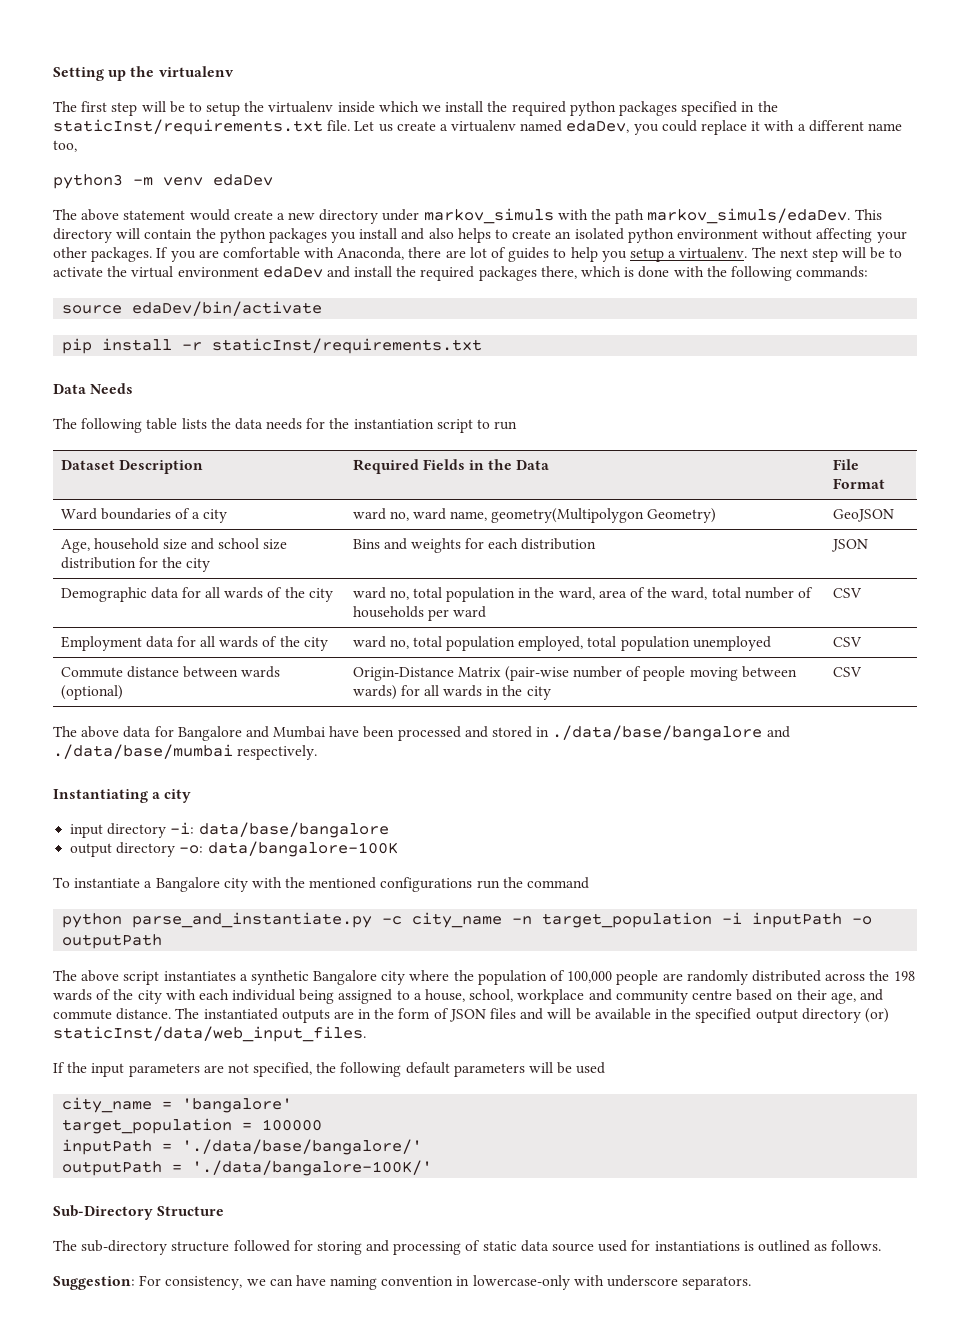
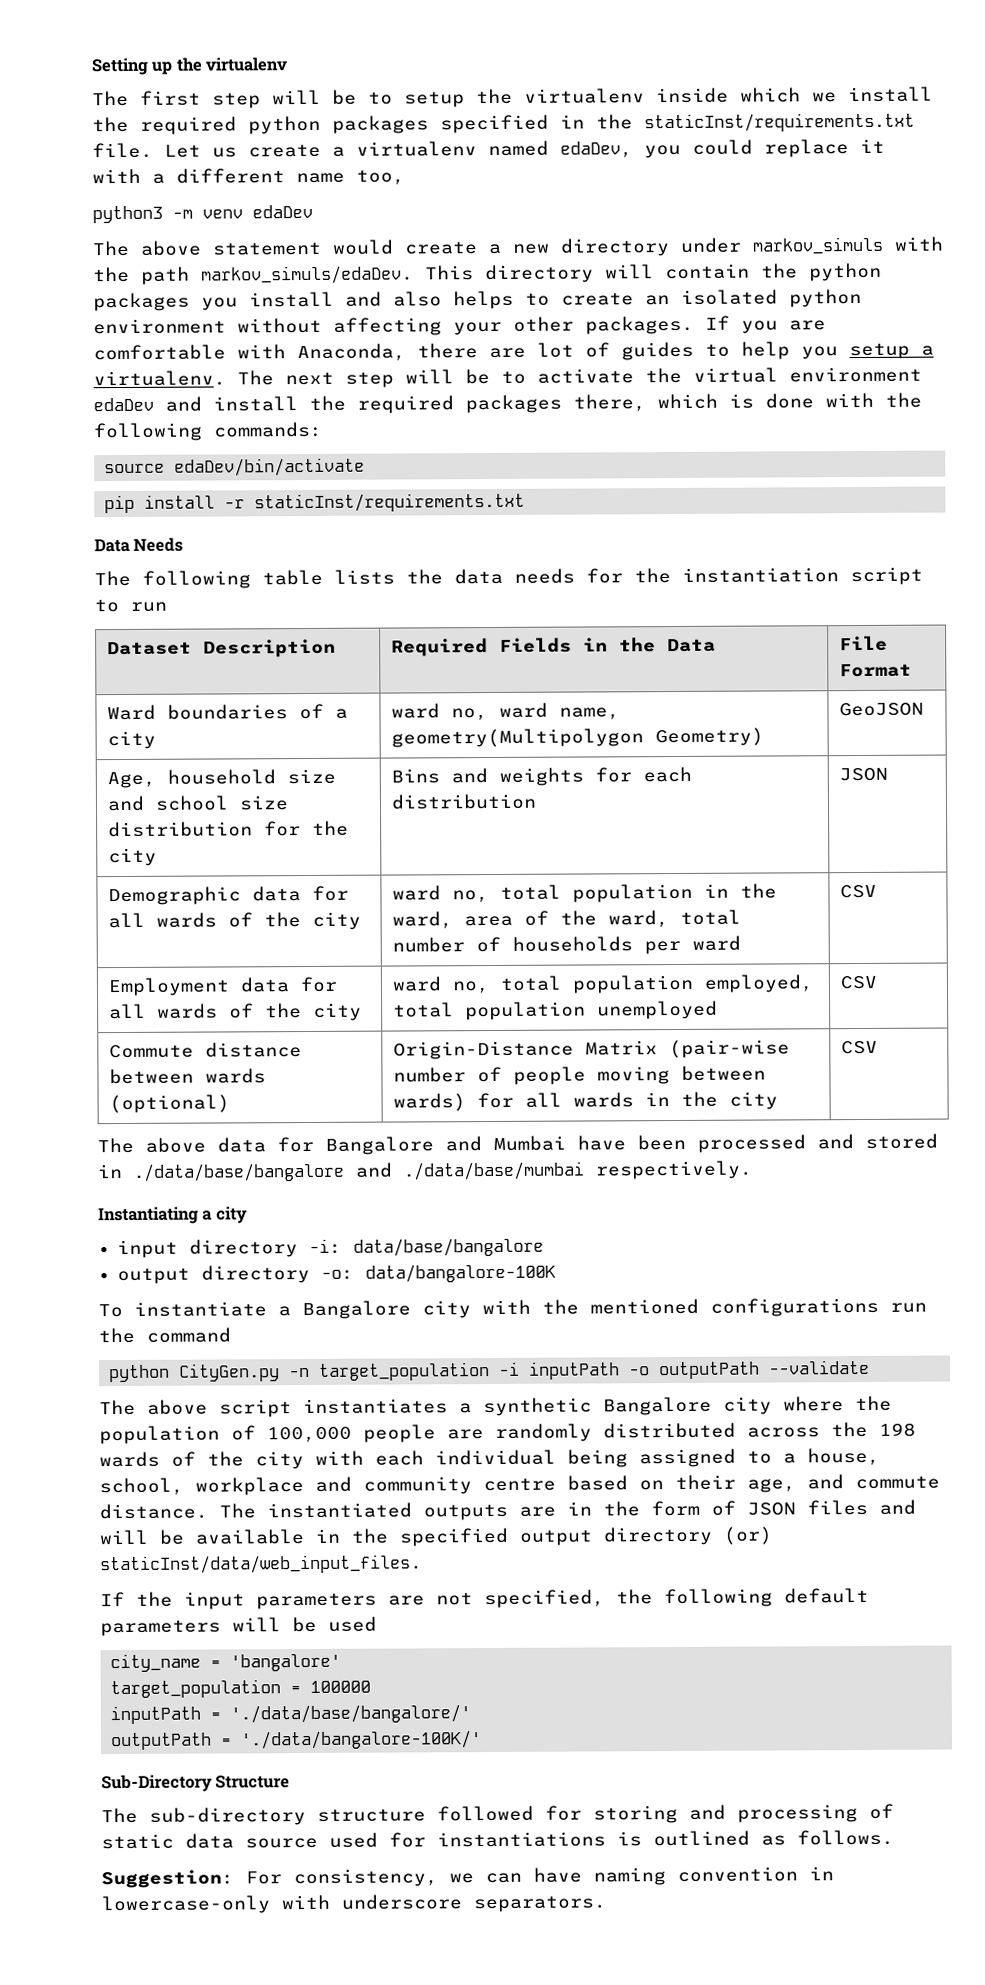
[132,912,503,928] parse_and_instantiate.py -c city_name -> [179,1363,281,1382] CityGen.py
(163, 941) none -> [768,1359,871,1375] --validate

